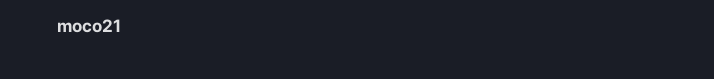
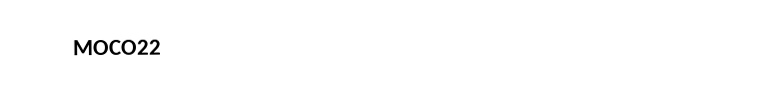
[57,19,121,33] moco21 -> [72,39,161,56] MOCO22

